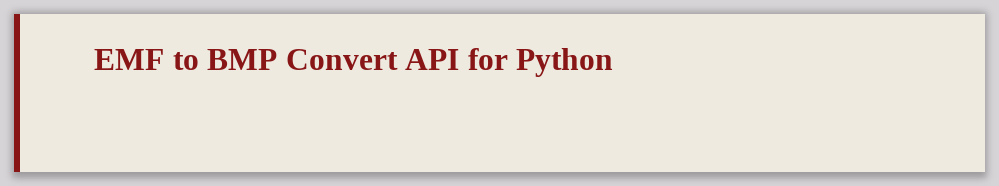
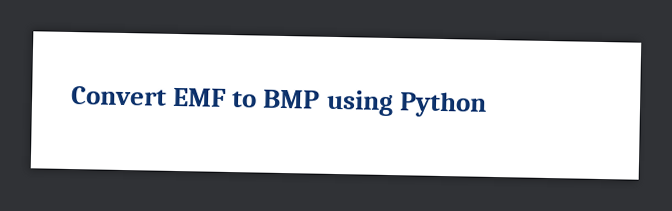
(94, 59) none -> [70,86,167,106] Convert
[285,48,508,70] Convert API for -> [325,89,394,117] using

